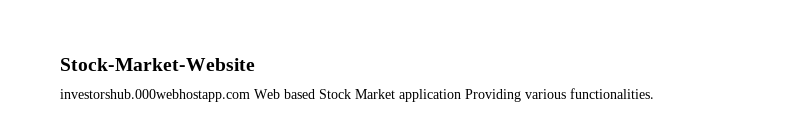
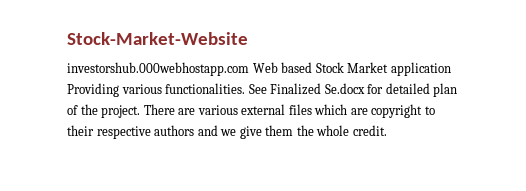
(654, 93) none -> [248,83,458,97] [67,104,435,118] [67,125,387,139] See Finalized Se.docx for detailed plan of the project. There are various external files which are copyright to their respective authors and we give them the whole credit.

